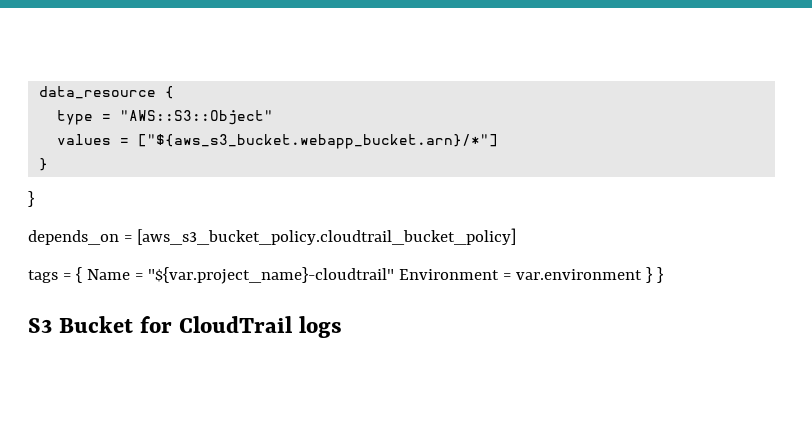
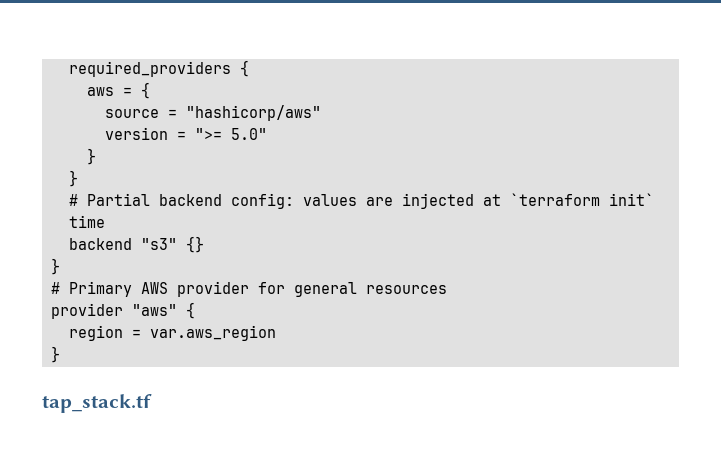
[39,86,175,99] [57,110,274,125] [57,134,499,149] [39,158,49,171] [28,191,34,207] [28,228,516,245] [28,267,663,284] [28,316,343,338] data_resource { // type = "AWS::S3::Object" // values = ["${aws_s3_bucket.webapp_bucket.arn}/*"] // } // } // depends_on = [aws_s3_bucket_policy.cloudtrail_bucket_policy] // tags = { Name = "${var.project_name}-cloudtrail" Environment = var.environment } } // S3 Bucket for CloudTrail logs -> [69,60,250,77] [87,82,151,99] [105,105,322,121] [105,127,268,140] [87,148,97,165] [69,170,79,187] [69,193,655,209] [69,215,106,228] [69,236,205,253] [51,258,61,275] [51,281,448,297] [51,302,196,319] [69,325,277,341] [51,346,61,363] [42,394,152,413] required_providers { // aws = { // source = "hashicorp/aws" // version = ">= 5.0" // } // } // # Partial backend config: values are injected at `terraform init` time // backend "s3" {} // } // # Primary AWS provider for general resources // provider "aws" { // region = var.aws_region // } // tap_stack.tf

